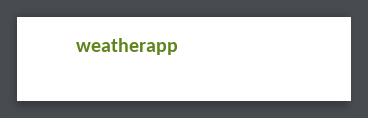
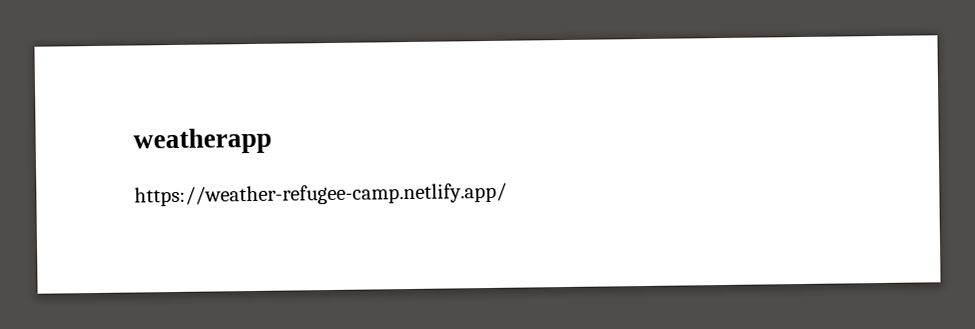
(178, 46) none -> [134,182,507,207] // https://weather-refugee-camp.netlify.app/

